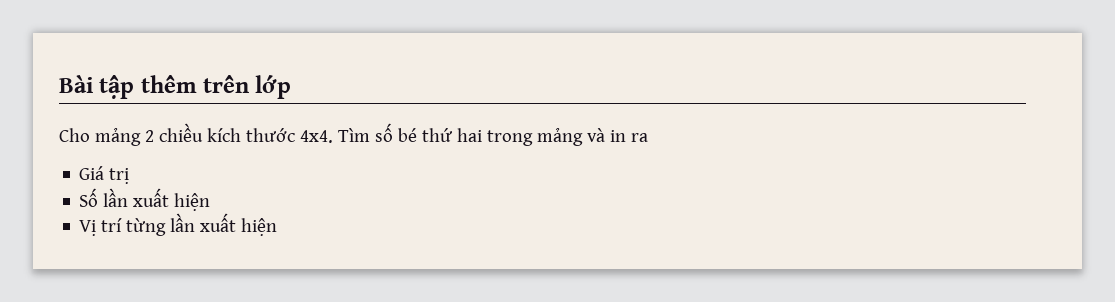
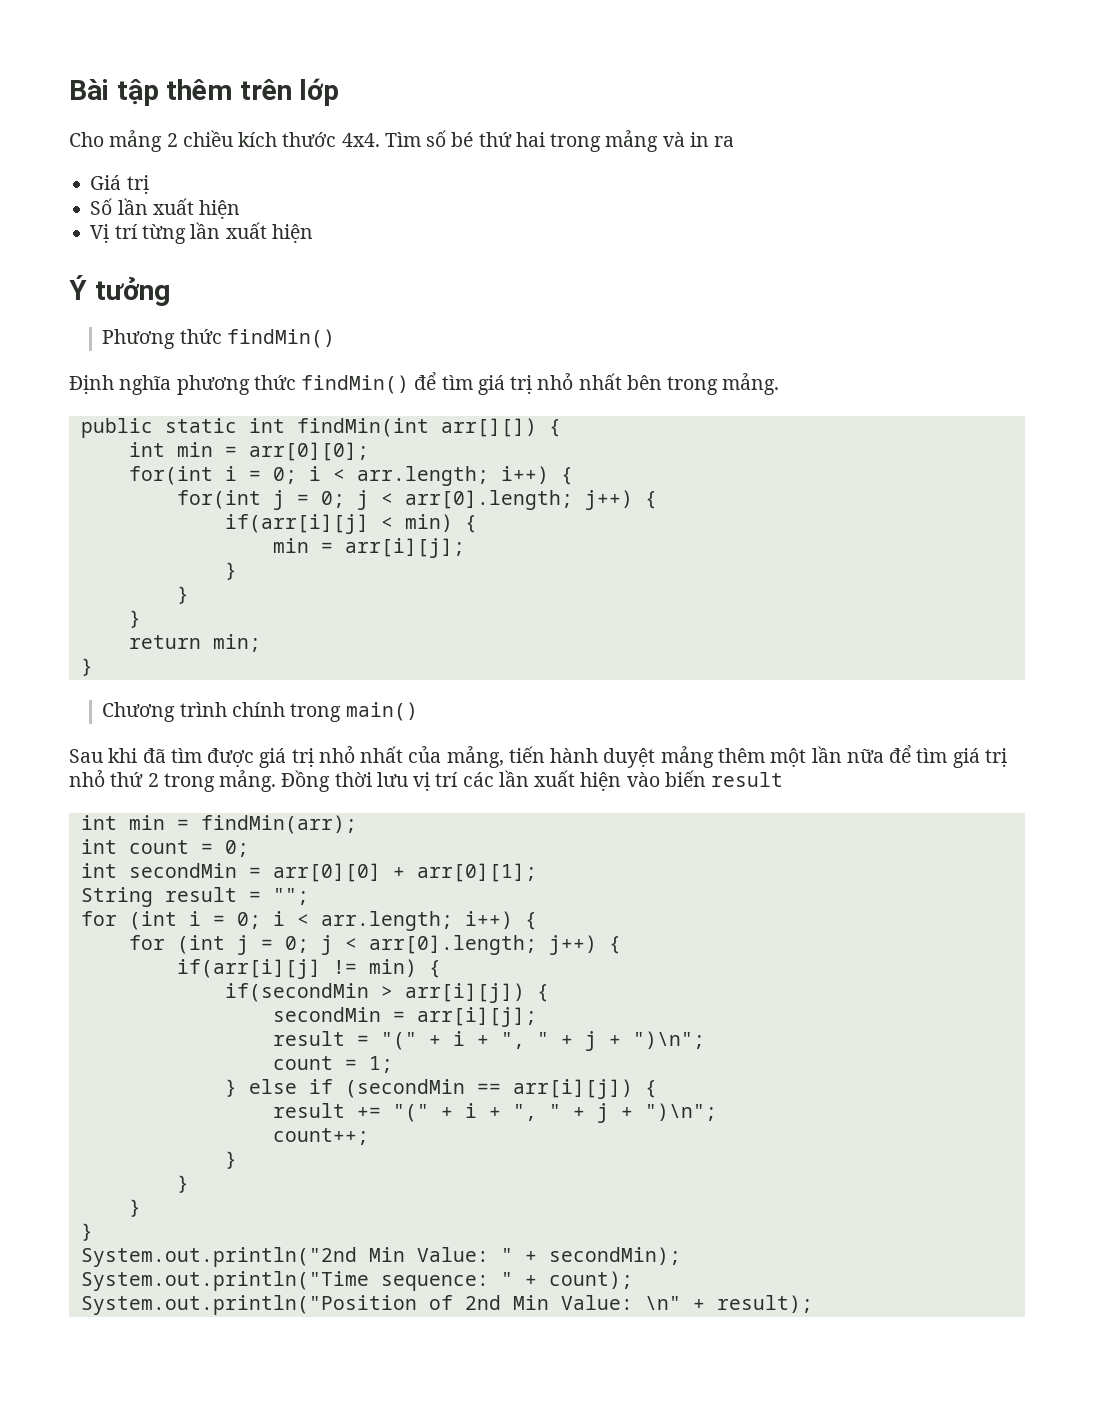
(278, 227) none -> [69,275,170,306] [102,329,336,349] [69,372,780,395] [80,418,561,438] [128,442,369,461] [128,466,573,486] [176,490,657,510] [224,514,477,534] [272,538,465,558] [224,562,237,580] [176,586,189,604] [128,610,141,628] [128,634,261,652] [80,658,93,676] [102,702,418,722] [69,745,1007,768] [69,770,784,792] [80,815,357,834] [80,839,249,857] [80,863,537,882] [80,887,309,907] [80,911,537,931] [128,935,621,955] [176,959,441,979] [224,983,549,1003] [272,1007,537,1027] [272,1031,705,1051] [272,1056,393,1073] [224,1079,657,1099] [272,1103,717,1123] [272,1128,369,1145] [224,1151,237,1169] [176,1175,189,1193] [128,1199,141,1217] [80,1223,93,1241] [80,1247,681,1267] [80,1271,633,1291] [80,1295,813,1315] // Ý tưởng // Phương thức findMin() // Định nghĩa phương thức findMin() để tìm giá trị nhỏ nhất bên trong mảng. // public static int findMin(int arr[][]) { // int min = arr[0][0]; // for(int i = 0; i < arr.length; i++) { // for(int j = 0; j < arr[0].length; j++) { // if(arr[i][j] < min) { // min = arr[i][j]; // } // } // } // return min; // } // Chương trình chính trong main() // Sau khi đã tìm được giá trị nhỏ nhất của mảng, tiến hành duyệt mảng thêm một lần nữa để tìm giá trị nhỏ thứ 2 trong mảng. Đồng thời lưu vị trí các lần xuất hiện vào biến result // int min = findMin(arr); // int count = 0; // int secondMin = arr[0][0] + arr[0][1]; // String result = ""; // for (int i = 0; i < arr.length; i++) { // for (int j = 0; j < arr[0].length; j++) { // if(arr[i][j] != min) { // if(secondMin > arr[i][j]) { // secondMin = arr[i][j]; // result = "(" + i + ", " + j + ")\n"; // count = 1; // } else if (secondMin == arr[i][j]) { // result += "(" + i + ", " + j + ")\n"; // count++; // } // } // } // } // System.out.println("2nd Min Value: " + secondMin); // System.out.println("Time sequence: " + count); // System.out.println("Position of 2nd Min Value: \n" + result);

